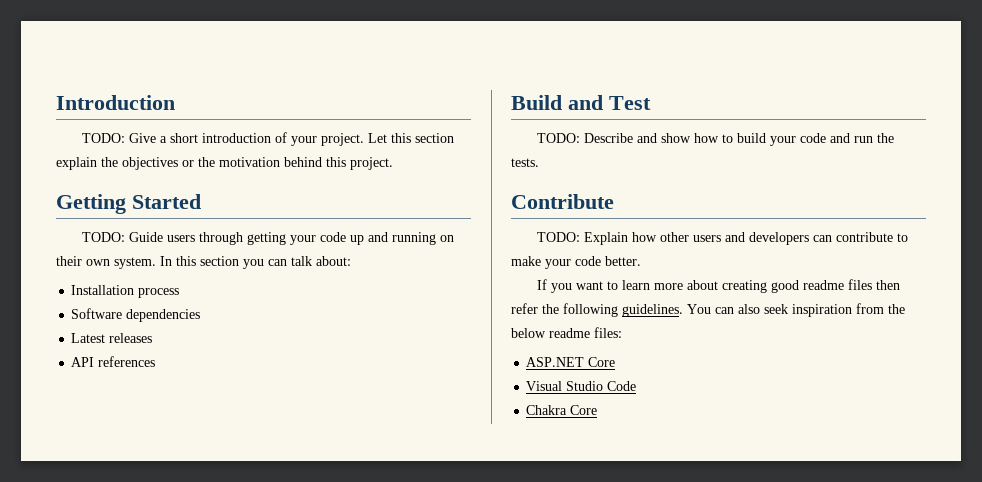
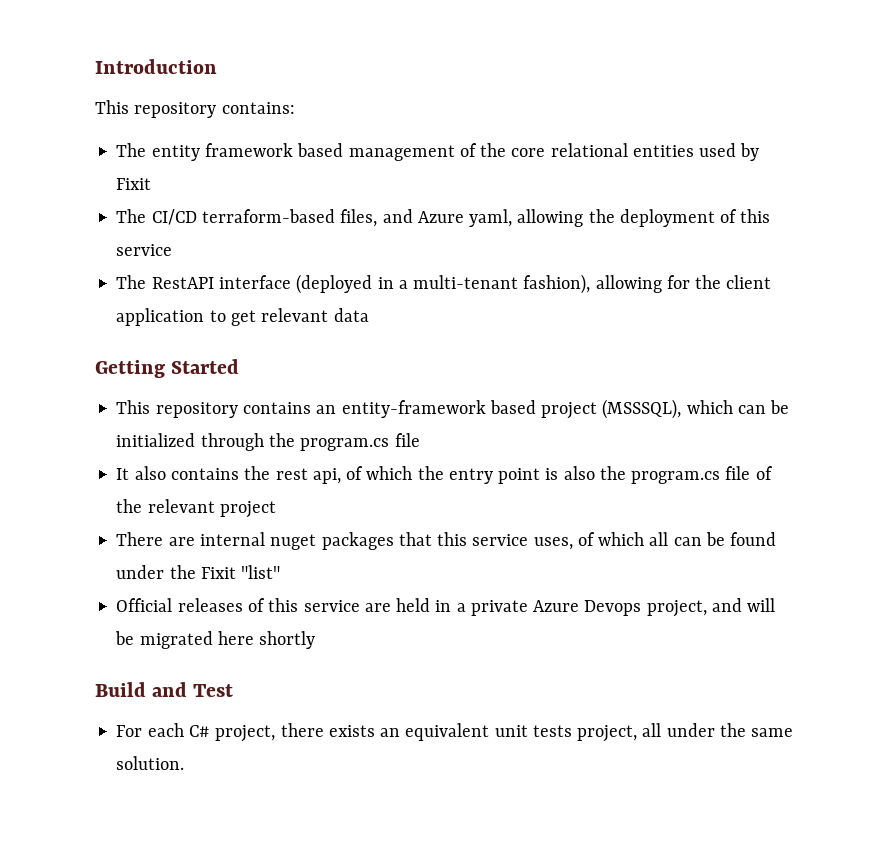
[82,132,455,146] [56,157,393,170] [56,194,201,214] [82,232,455,245] [56,256,351,269] [71,285,180,298] [71,308,201,322] [71,333,153,343] [71,356,156,367] [511,95,651,110] [537,133,895,146] [511,158,539,167] [511,194,614,209] [537,232,909,245] [511,256,641,269] [537,279,901,293] [511,303,905,317] [511,327,622,338] [526,357,616,367] [526,381,637,391] [526,405,598,415] TODO: Give a short introduction of your project. Let this section explain the objectives or the motivation behind this project. // Getting Started // TODO: Guide users through getting your code up and running on their own system. In this section you can talk about: // Installation process // Software dependencies // Latest releases // API references // Build and Test // TODO: Describe and show how to build your code and run the tests. // Contribute // TODO: Explain how other users and developers can contribute to make your code better. // If you want to learn more about creating good readme files then refer the following guidelines. You can also seek inspiration from the below readme files: // ASP.NET Core // Visual Studio Code // Chakra Core -> [95,100,295,118] [116,143,760,161] [116,178,152,190] [116,209,771,227] [116,244,173,256] [116,274,772,294] [116,308,369,326] [95,359,240,378] [116,399,790,419] [116,433,420,451] [116,466,773,484] [116,499,276,518] [116,532,777,550] [116,565,281,579] [116,598,776,617] [115,631,316,649] [95,682,234,697] [116,723,794,742] [116,756,185,770] This repository contains: // The entity framework based management of the core relational entities used by Fixit // The CI/CD terraform-based files, and Azure yaml, allowing the deployment of this service // The RestAPI interface (deployed in a multi-tenant fashion), allowing for the client application to get relevant data // Getting Started // This repository contains an entity-framework based project (MSSSQL), which can be initialized through the program.cs file // It also contains the rest api, of which the entry point is also the program.cs file of the relevant project // There are internal nuget packages that this service uses, of which all can be found under the Fixit "list" // Official releases of this service are held in a private Azure Devops project, and will be migrated here shortly // Build and Test // For each C# project, there exists an equivalent unit tests project, all under the same solution.

